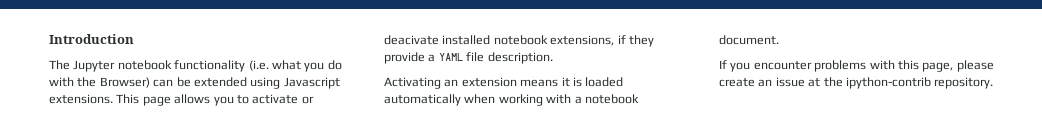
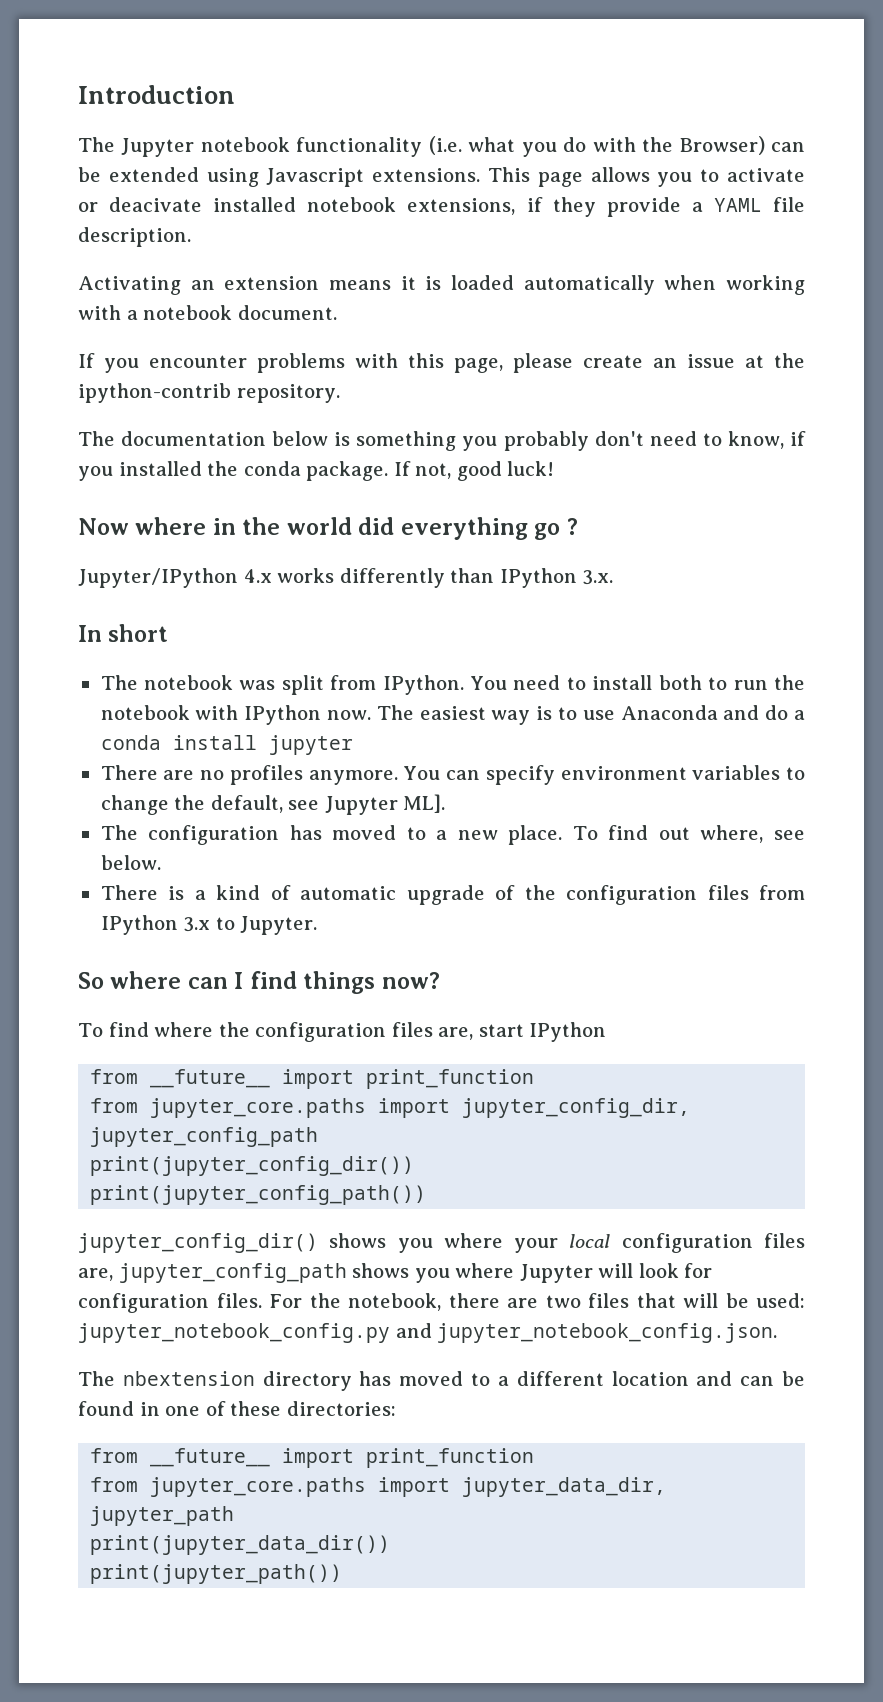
(994, 83) none -> [78,431,806,451] [78,461,555,481] [78,517,578,540] [78,568,614,588] [78,624,169,642] [100,675,806,695] [100,705,806,725] [100,735,353,755] [100,765,805,785] [100,794,446,815] [100,825,806,845] [100,855,161,870] [100,885,805,905] [100,915,318,935] [78,971,440,994] [78,1022,607,1042] [90,1069,535,1089] [90,1098,691,1118] [90,1127,319,1147] [90,1156,415,1176] [90,1185,427,1205] [78,1233,805,1253] [78,1263,713,1283] [78,1293,805,1313] [78,1323,778,1343] [78,1371,806,1391] [78,1401,396,1416] [90,1448,535,1468] [90,1477,667,1497] [90,1506,235,1526] [90,1535,391,1555] [90,1564,343,1584] // The documentation below is something you probably don't need to know, if you installed the conda package. If not, good luck! // Now where in the world did everything go ? // Jupyter/IPython 4.x works differently than IPython 3.x. // In short // The notebook was split from IPython. You need to install both to run the notebook with IPython now. The easiest way is to use Anaconda and do a conda install jupyter // There are no profiles anymore. You can specify environment variables to change the default, see Jupyter ML]. // The configuration has moved to a new place. To find out where, see below. // There is a kind of automatic upgrade of the configuration files from IPython 3.x to Jupyter. // So where can I find things now? // To find where the configuration files are, start IPython // from __future__ import print_function // from jupyter_core.paths import jupyter_config_dir, jupyter_config_path // print(jupyter_config_dir()) // print(jupyter_config_path()) // jupyter_config_dir() shows you where your local configuration files are, jupyter_config_path shows you where Jupyter will look for configuration files. For the notebook, there are two files that will be used: jupyter_notebook_config.py and jupyter_notebook_config.json. // The nbextension directory has moved to a different location and can be found in one of these directories: // from __future__ import print_function // from jupyter_core.paths import jupyter_data_dir, jupyter_path // print(jupyter_data_dir()) // print(jupyter_path())

